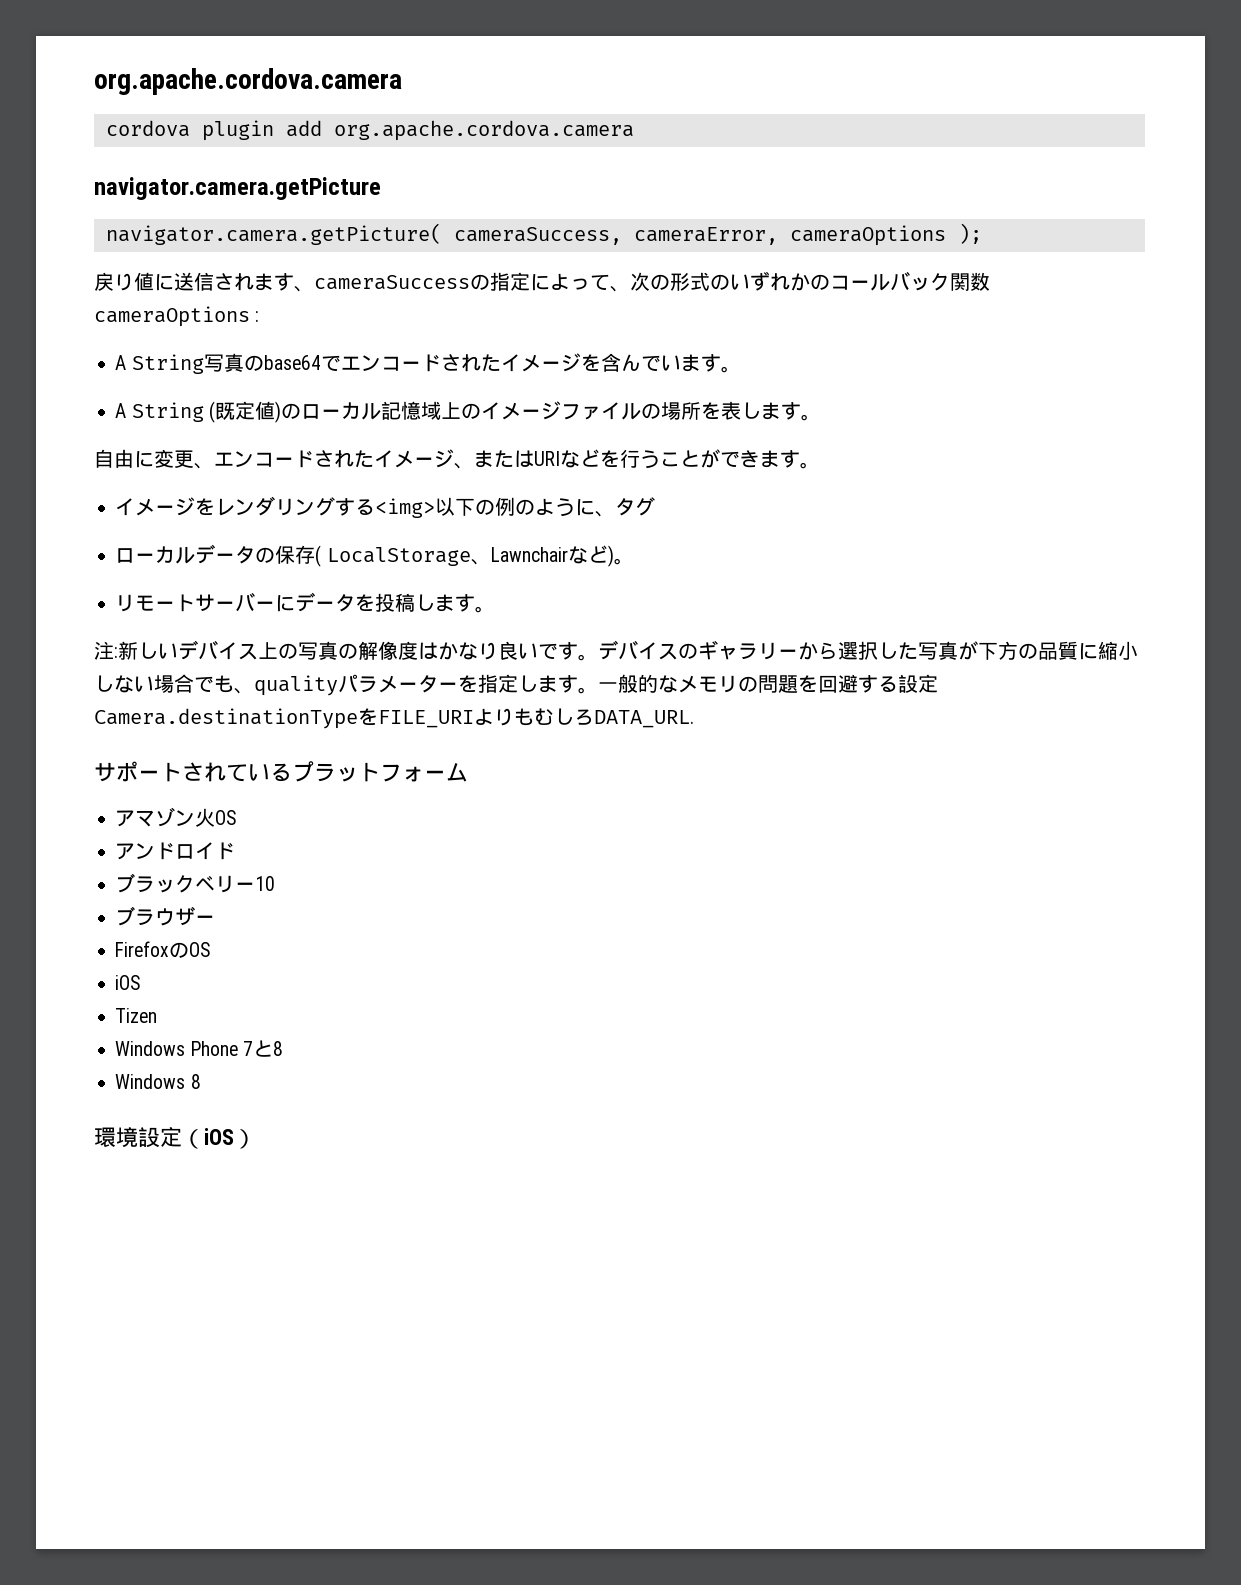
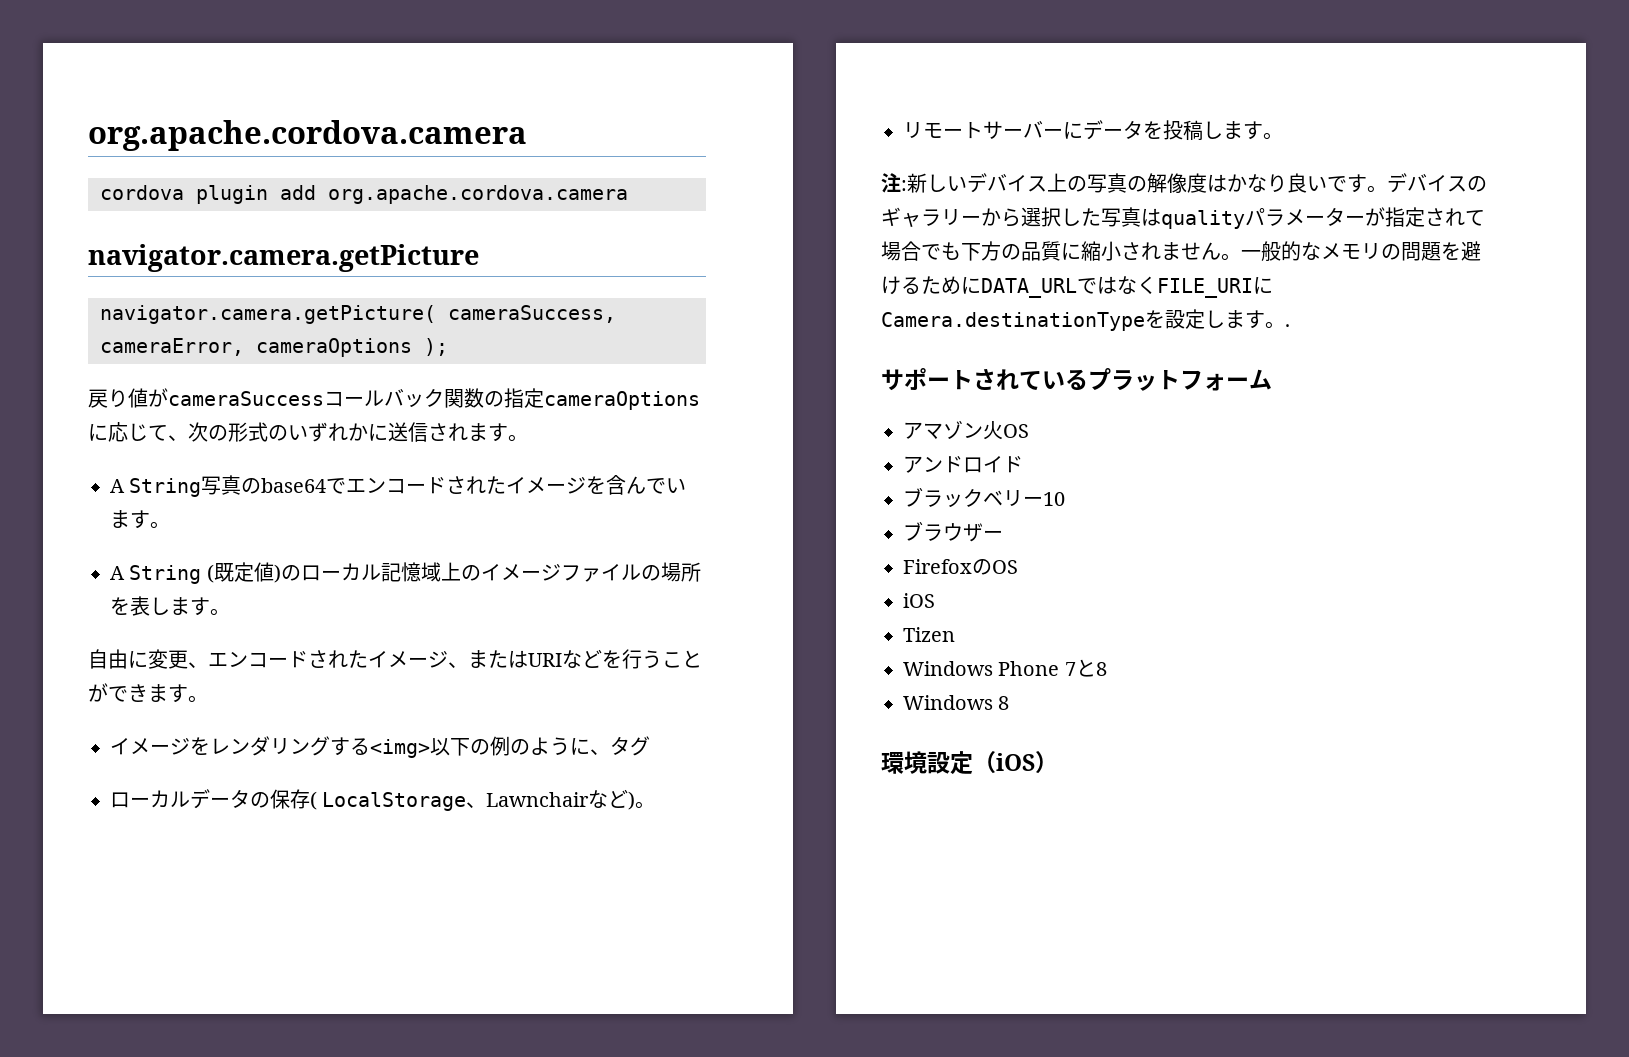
[154,272,590,292] に送信されます、cameraSuccessの指定によっ -> [148,388,700,410] [88,422,148,442] がcameraSuccessコールバック関数の指定cameraOptionsに応じ
[810,271,990,291] [94,306,260,327] のコールバック関数cameraOptions : -> [368,422,528,442] に送信されます。
[958,641,1138,660] [94,674,578,696] が下方の品質に縮小しない場合でも、qualityパラメーターを指定します -> [1141,207,1485,229] [881,241,1221,261] はqualityパラメーターが指定されて場合でも下方の品質に縮小されません
[818,674,938,693] [94,708,694,729] 回避する設定Camera.destinationTypeをFILE_URIよりもむしろDATA_URL. -> [1461,241,1481,261] [881,276,1273,298] [881,309,1290,331] 避けるためにDATA_URLではなくFILE_URIにCamera.destinationTypeを設定します。.

